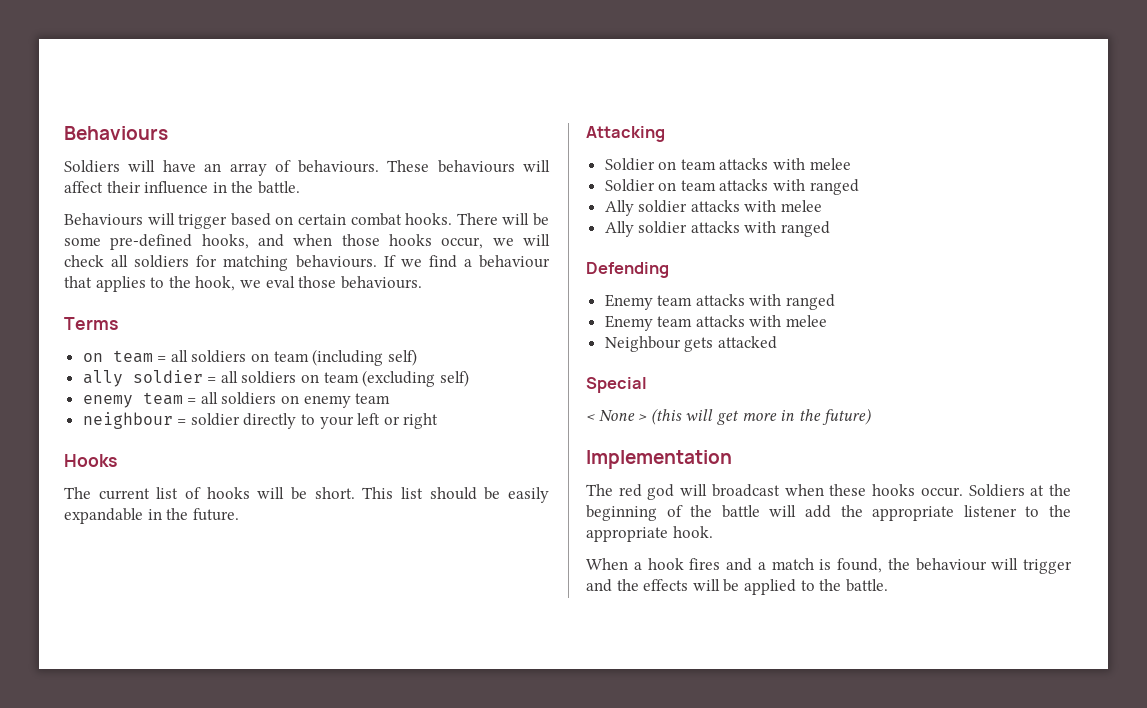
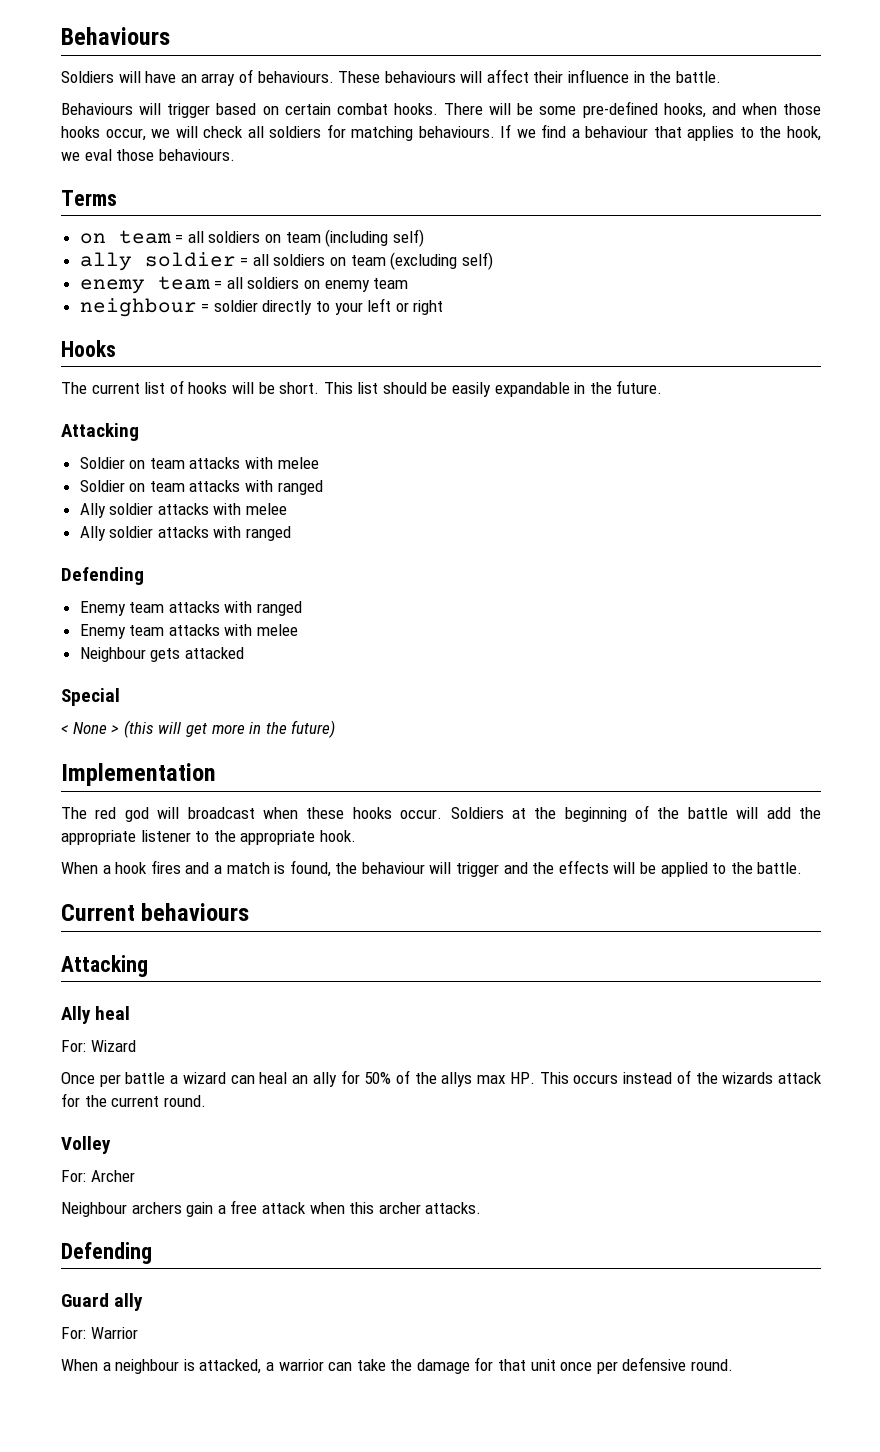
(888, 585) none -> [61,903,250,921] [61,955,148,977] [61,1006,131,1024] [61,1040,136,1052] [61,1070,823,1087] [61,1093,206,1107] [61,1136,111,1154] [61,1170,135,1182] [61,1200,482,1217] [61,1242,152,1264] [61,1293,144,1311] [61,1327,138,1339] [61,1357,734,1374] // Current behaviours // Attacking // Ally heal // For: Wizard // Once per battle a wizard can heal an ally for 50% of the allys max HP. This occurs instead of the wizards attack for the current round. // Volley // For: Archer // Neighbour archers gain a free attack when this archer attacks. // Defending // Guard ally // For: Warrior // When a neighbour is attacked, a warrior can take the damage for that unit once per defensive round.

